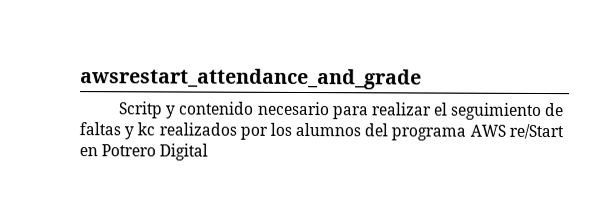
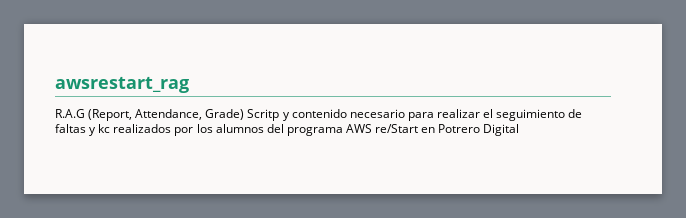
[80,68,422,90] awsrestart_attendance_and_grade // -> [55,76,189,93] [55,109,245,121] awsrestart_rag // R.A.G (Report, Attendance, Grade)

